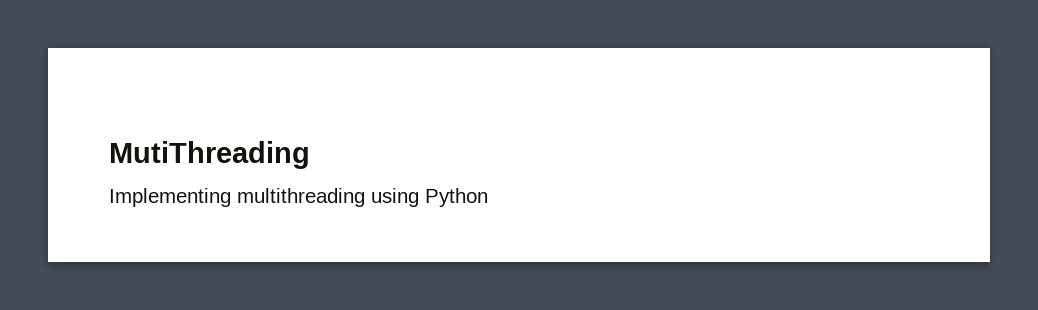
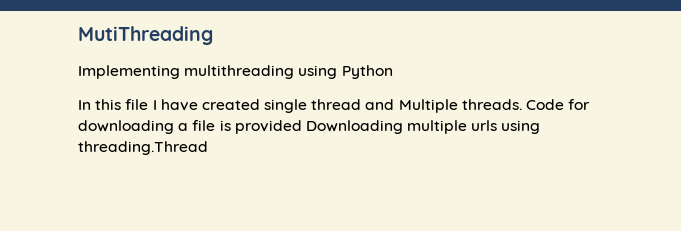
(488, 197) none -> [78,99,591,113] [78,120,541,134] [78,141,208,155] // In this file I have created single thread and Multiple threads. Code for downloading a file is provided Downloading multiple urls using threading.Thread

